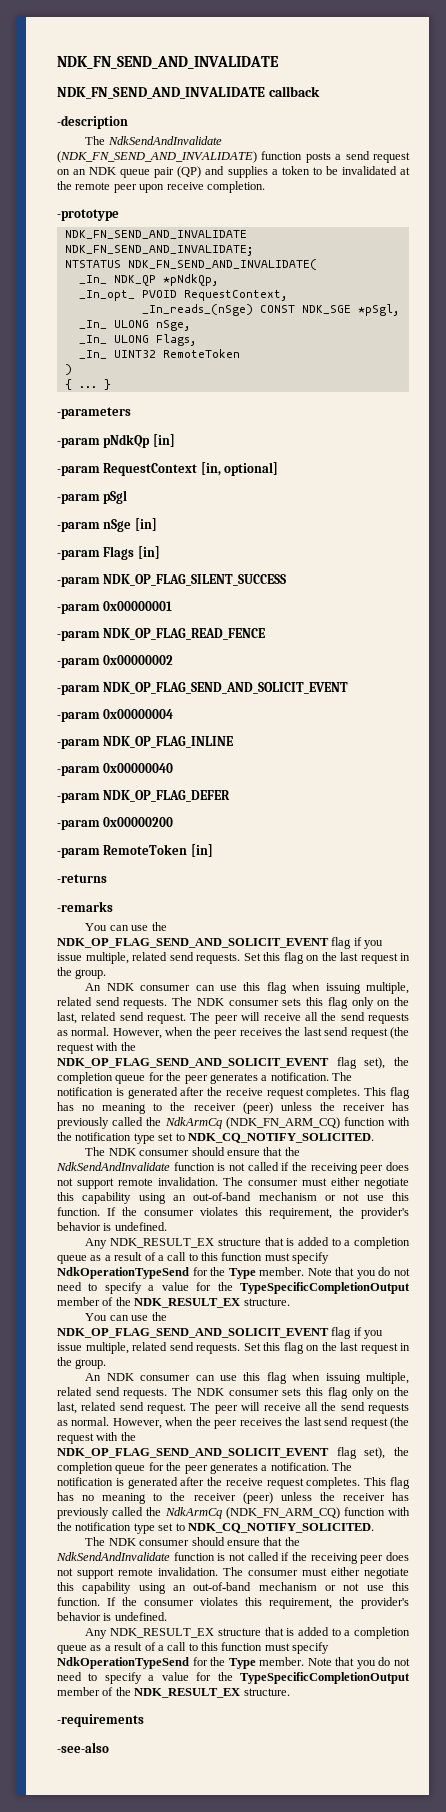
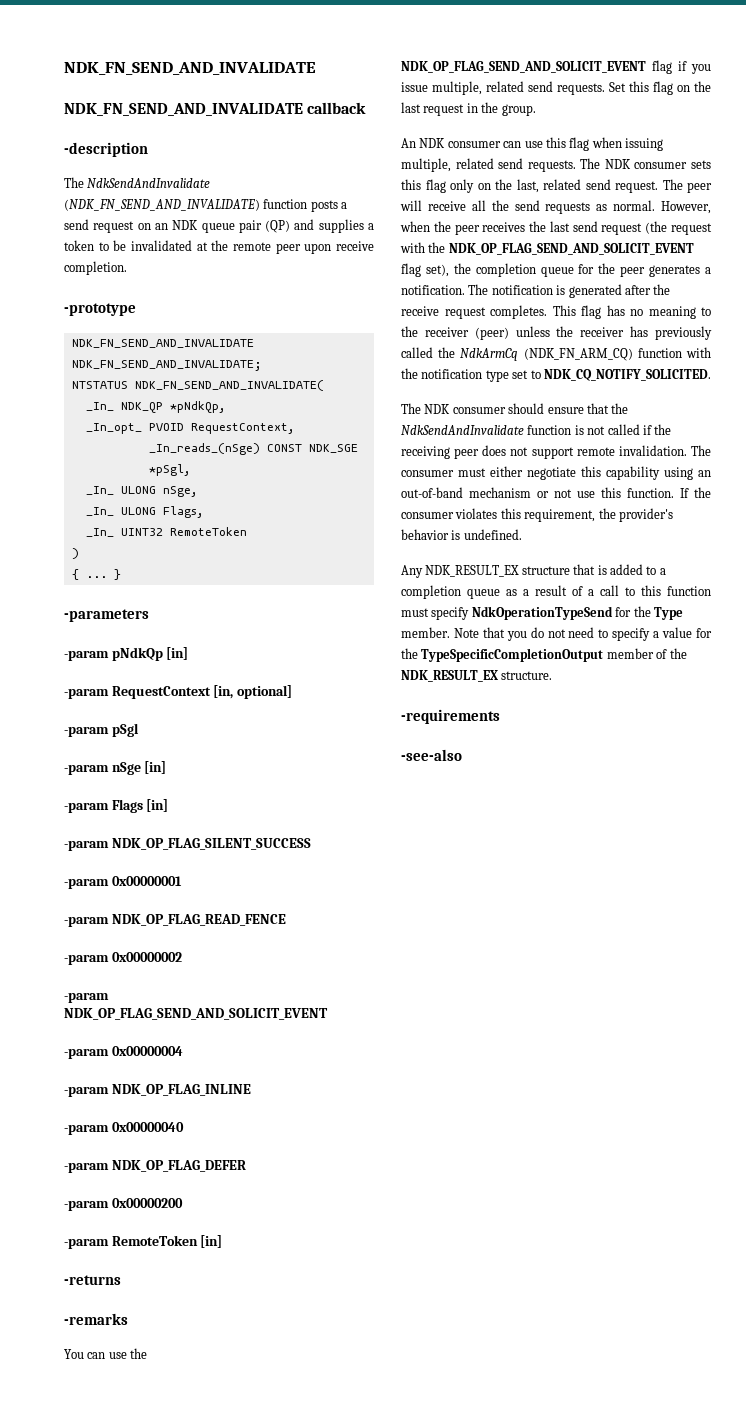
[85,1312,167,1321] [57,1327,384,1339] [57,1342,410,1354] [57,1357,107,1369] [85,1372,409,1384] [57,1387,410,1399] [57,1402,410,1414] [57,1417,410,1429] [57,1432,136,1444] [57,1447,410,1459] [57,1462,352,1474] [57,1477,410,1489] [57,1492,409,1504] [57,1507,410,1519] [57,1522,374,1534] [85,1537,300,1546] [56,1552,409,1564] [57,1567,409,1579] [57,1582,409,1594] [57,1597,409,1609] [57,1612,167,1621] [85,1627,410,1639] [57,1642,330,1654] [57,1657,410,1669] [57,1672,410,1684] [57,1687,290,1698] // You can use the NDK_OP_FLAG_SEND_AND_SOLICIT_EVENT flag if you issue multiple, related send requests. Set this flag on the last request in the group. // An NDK consumer can use this flag when issuing multiple, related send requests. The NDK consumer sets this flag only on the last, related send request. The peer will receive all the send requests as normal. However, when the peer receives the last send request (the request with the NDK_OP_FLAG_SEND_AND_SOLICIT_EVENT flag set), the completion queue for the peer generates a notification. The notification is generated after the receive request completes. This flag has no meaning to the receiver (peer) unless the receiver has previously called the NdkArmCq (NDK_FN_ARM_CQ) function with the notification type set to NDK_CQ_NOTIFY_SOLICITED. // The NDK consumer should ensure that the NdkSendAndInvalidate function is not called if the receiving peer does not support remote invalidation. The consumer must either negotiate this capability using an out-of-band mechanism or not use this function. If the consumer violates this requirement, the provider's behavior is undefined. // Any NDK_RESULT_EX structure that is added to a completion queue as a result of a call to this function must specify NdkOperationTypeSend for the Type member. Note that you do not need to specify a value for the TypeSpecificCompletionOutput member of the NDK_RESULT_EX structure. -> (553, 675) none

